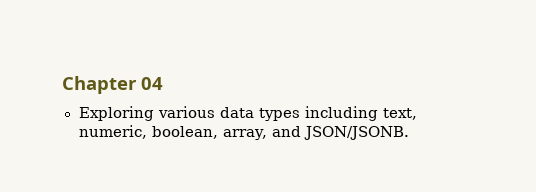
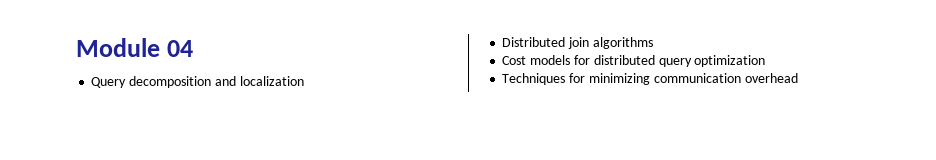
[62,76,137,94] Chapter -> [76,38,160,57] Module
[78,106,417,121] [78,125,410,140] Exploring various data types including text, numeric, boolean, array, and JSON/JSONB. -> [91,76,304,88] [502,37,653,49] [502,55,766,67] [502,73,798,85] Query decomposition and localization // Distributed join algorithms // Cost models for distributed query optimization // Techniques for minimizing communication overhead

